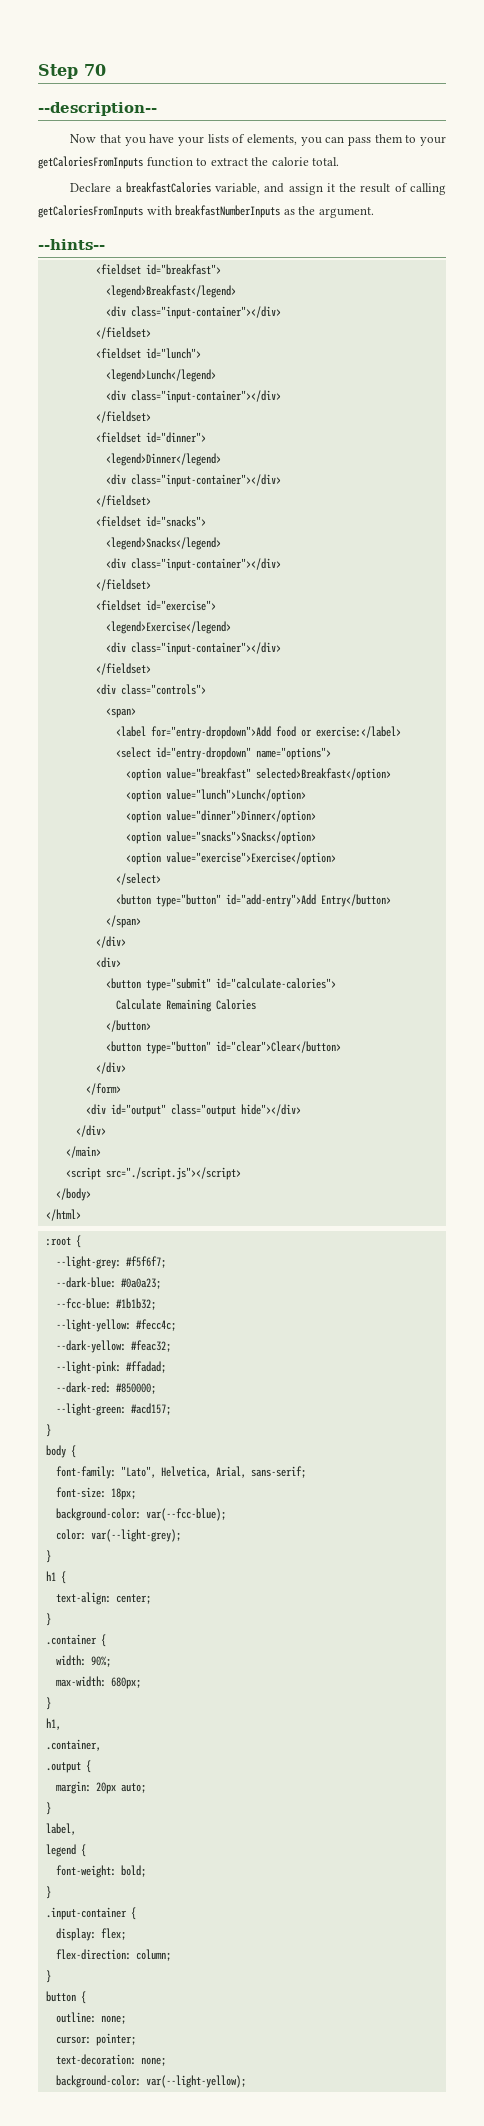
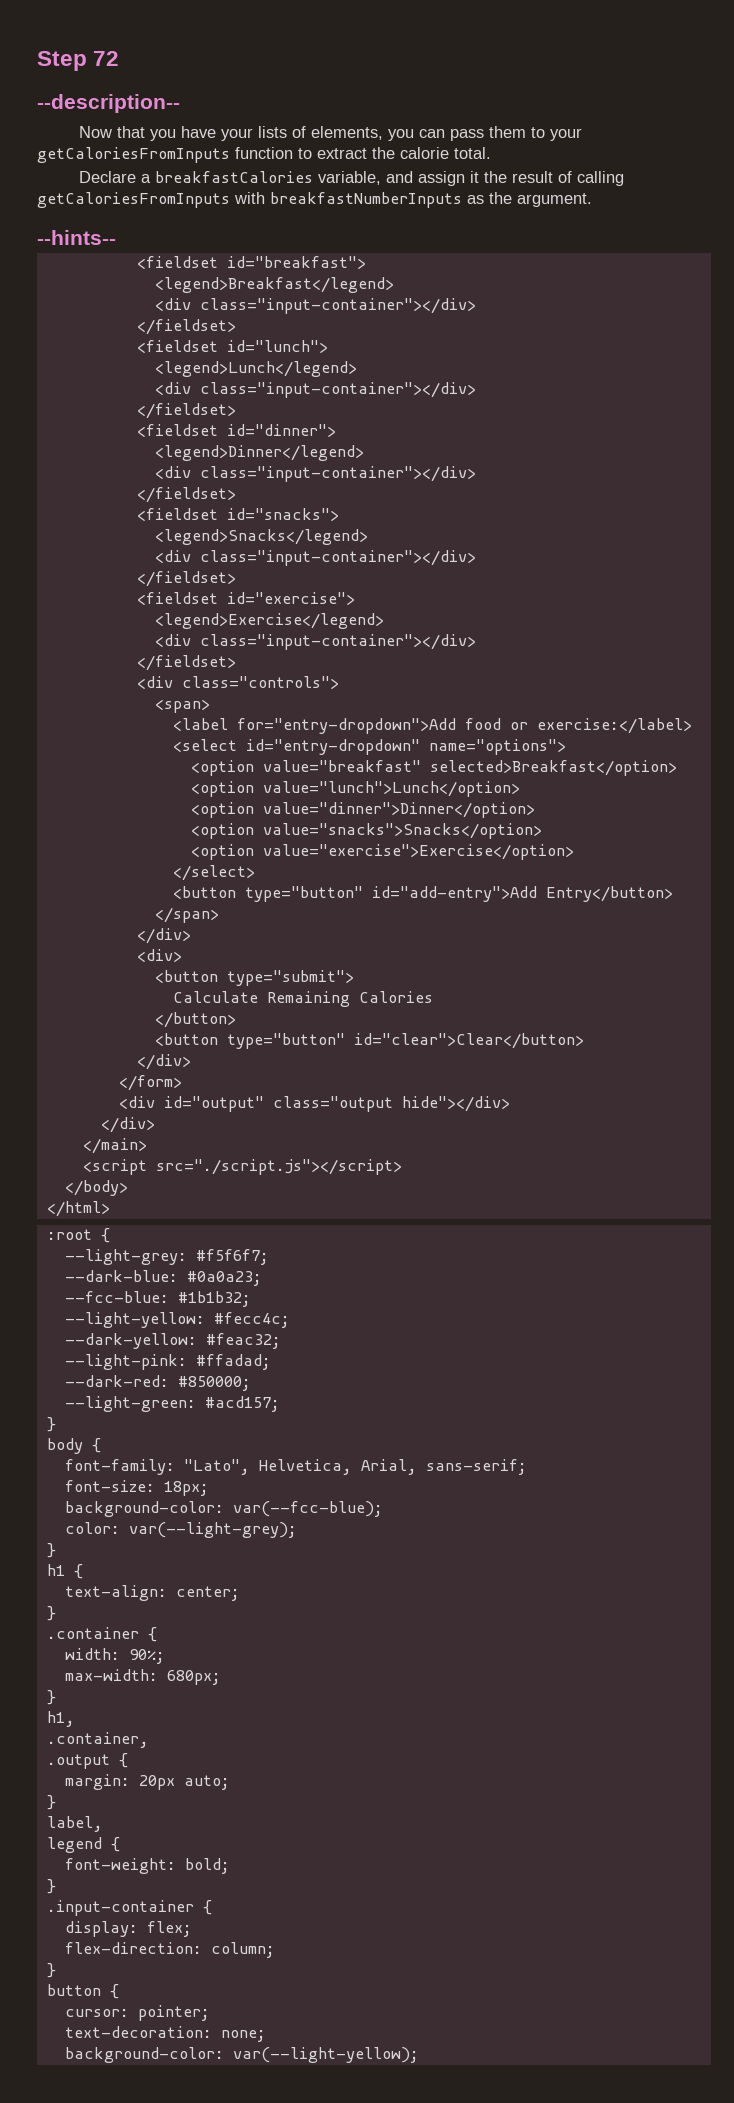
[84,64,106,76] 70 -> [93,51,120,66] 72
[145,978,336,991] type="submit" id="calculate-calories"> -> [226,970,354,986] type="submit">
[55,2012,126,2024] // outline: none; -> (119, 1991) none

